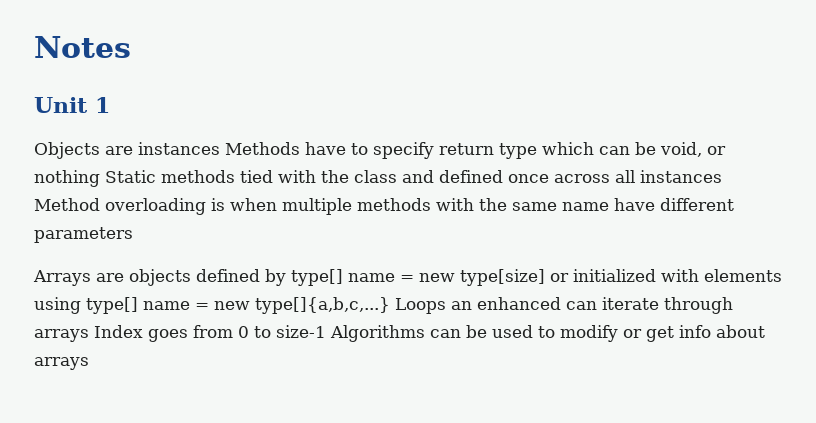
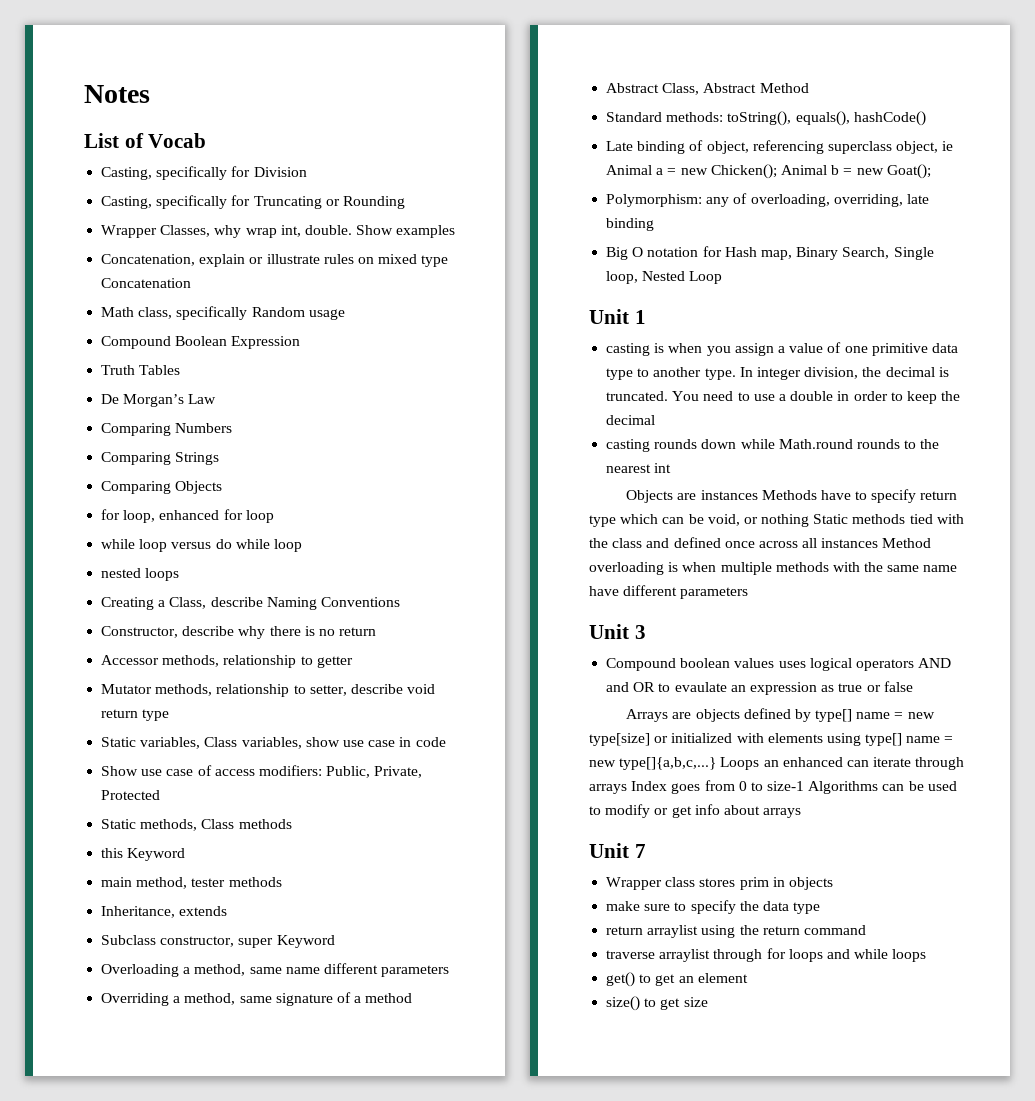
[34,97,110,113] Unit 1 -> [84,133,207,148] [101,166,307,180] [101,195,405,209] [101,225,456,238] [101,254,449,267] [101,278,192,288] [101,306,345,320] [101,336,301,349] [101,365,181,375] [101,394,217,407] [101,423,233,436] [101,452,220,465] [101,481,223,494] [101,509,274,523] [101,539,302,552] [101,568,180,581] [101,597,400,610] [101,626,377,639] [101,655,353,668] [101,684,436,697] [101,709,170,721] [101,737,446,749] [101,765,423,778] [101,790,161,800] [101,819,292,831] [101,848,186,861] [101,877,282,889] [101,906,228,918] [101,935,335,948] [101,963,450,977] [101,992,413,1006] [606,83,809,95] [606,111,926,126] [606,140,954,154] [606,164,931,179] [606,193,929,207] [606,218,655,231] [606,246,934,260] [606,271,723,284] [589,309,646,324] [606,342,958,356] [606,367,949,380] [606,391,961,404] [606,415,656,425] [606,439,940,452] [606,463,672,473] List of Vocab // Casting, specifically for Division // Casting, specifically for Truncating or Rounding // Wrapper Classes, why wrap int, double. Show examples // Concatenation, explain or illustrate rules on mixed type Concatenation // Math class, specifically Random usage // Compound Boolean Expression // Truth Tables // De Morgan’s Law // Comparing Numbers // Comparing Strings // Comparing Objects // for loop, enhanced for loop // while loop versus do while loop // nested loops // Creating a Class, describe Naming Conventions // Constructor, describe why there is no return // Accessor methods, relationship to getter // Mutator methods, relationship to setter, describe void return type // Static variables, Class variables, show use case in code // Show use case of access modifiers: Public, Private, Protected // Static methods, Class methods // this Keyword // main method, tester methods // Inheritance, extends // Subclass constructor, super Keyword // Overloading a method, same name different parameters // Overriding a method, same signature of a method // Abstract Class, Abstract Method // Standard methods: toString(), equals(), hashCode() // Late binding of object, referencing superclass object, ie Animal a = new Chicken(); Animal b = new Goat(); // Polymorphism: any of overloading, overriding, late binding // Big O notation for Hash map, Binary Search, Single loop, Nested Loop // Unit 1 // casting is when you assign a value of one primitive data type to another type. In integer division, the decimal is truncated. You need to use a double in order to keep the decimal // casting rounds down while Math.round rounds to the nearest int
(133, 235) none -> [589,624,646,639] [606,658,952,671] [606,681,913,695] // Unit 3 // Compound boolean values uses logical operators AND and OR to evaulate an expression as true or false
(89, 363) none -> [589,843,646,858] [606,877,833,890] [606,900,821,914] [606,925,866,938] [606,948,927,962] [606,972,748,987] [606,996,708,1011] // Unit 7 // Wrapper class stores prim in objects // make sure to specify the data type // return arraylist using the return command // traverse arraylist through for loops and while loops // get() to get an element // size() to get size

